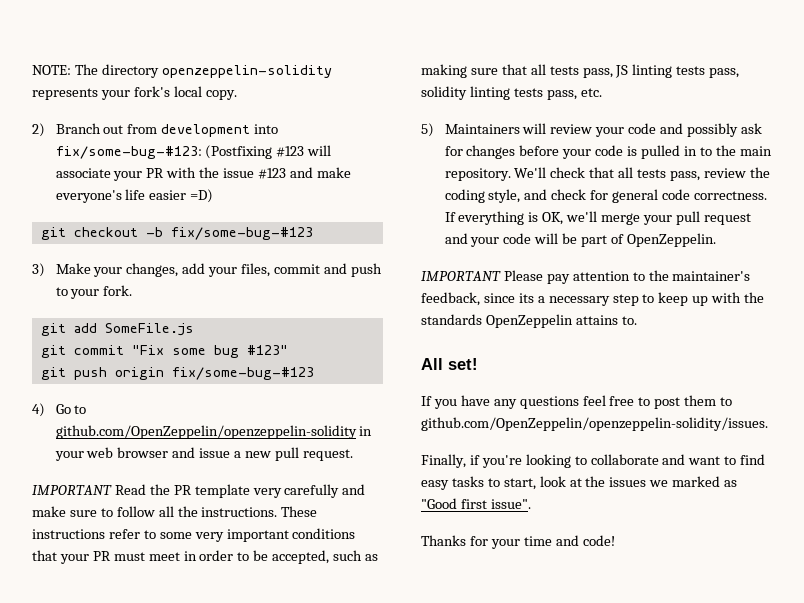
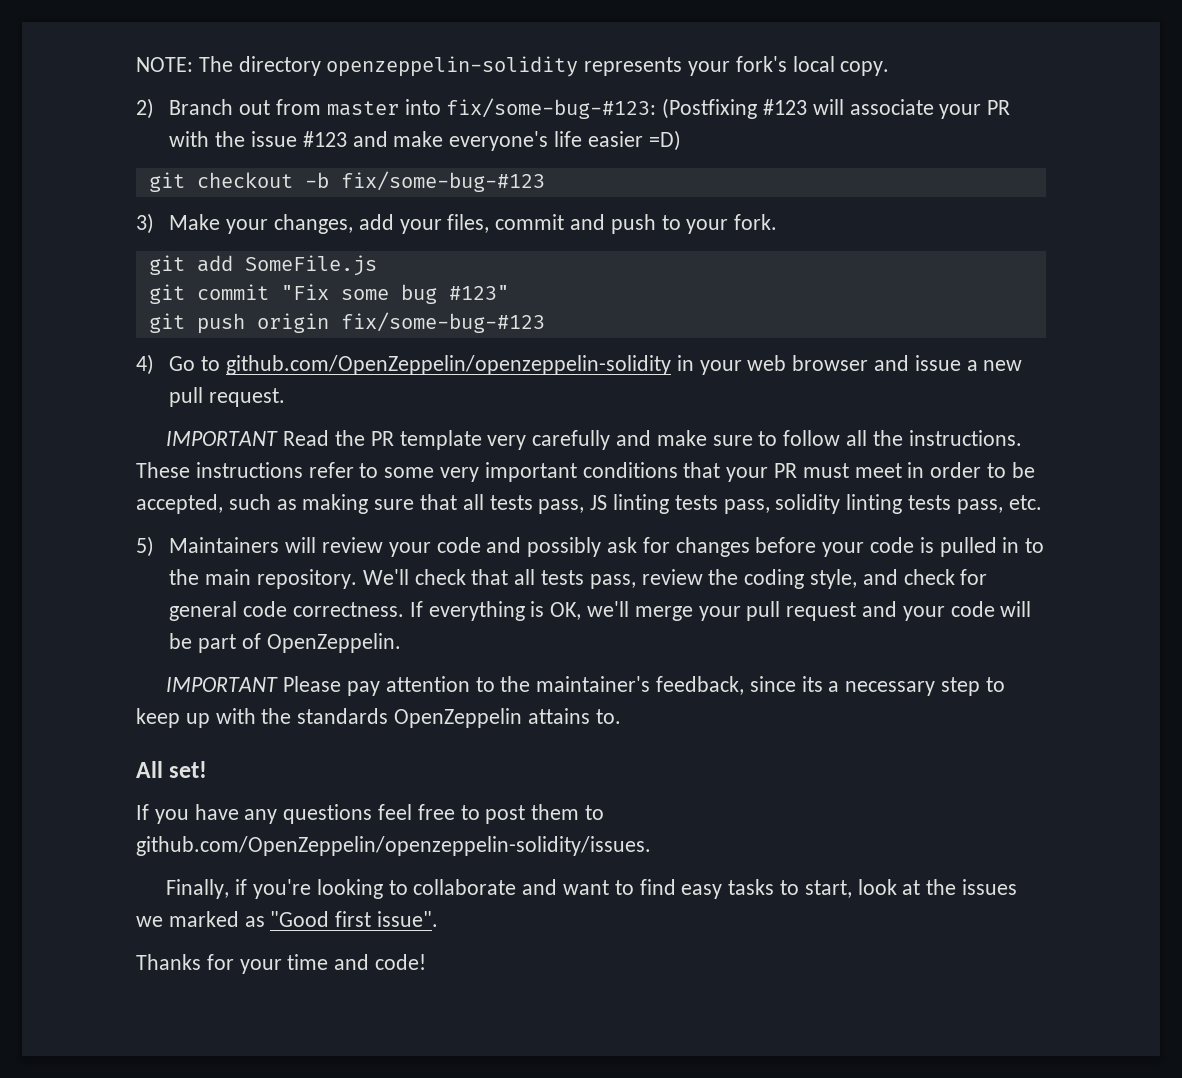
[161,124,251,137] development -> [326,101,399,116] master

